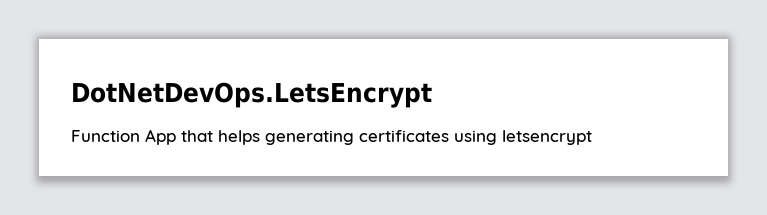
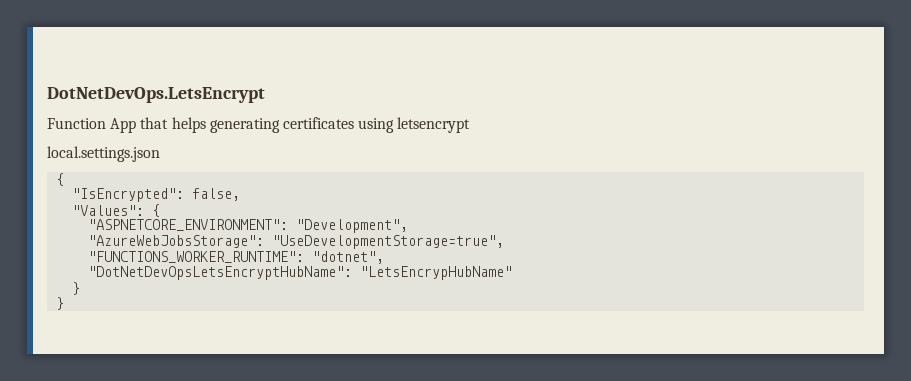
(592, 137) none -> [47,146,160,162] [56,173,65,186] [72,188,241,202] [72,204,161,217] [88,219,409,233] [88,235,505,249] [88,251,385,264] [88,266,513,280] [72,282,81,295] [56,297,65,310] // local.settings.json // { // "IsEncrypted": false, // "Values": { // "ASPNETCORE_ENVIRONMENT": "Development", // "AzureWebJobsStorage": "UseDevelopmentStorage=true", // "FUNCTIONS_WORKER_RUNTIME": "dotnet", // "DotNetDevOpsLetsEncryptHubName": "LetsEncrypHubName" // } // }

